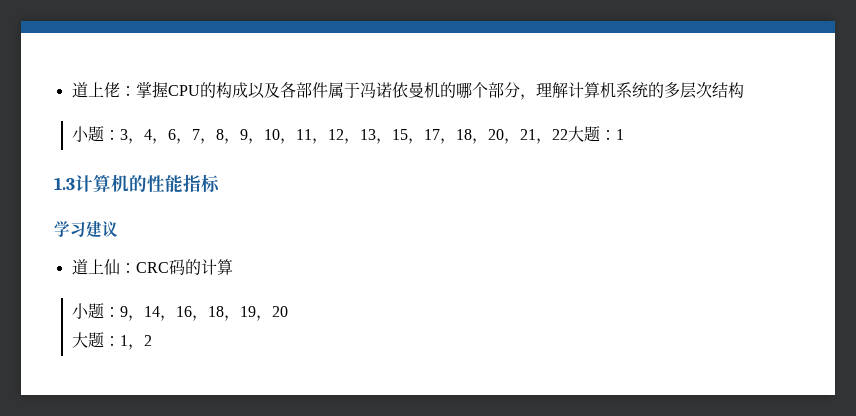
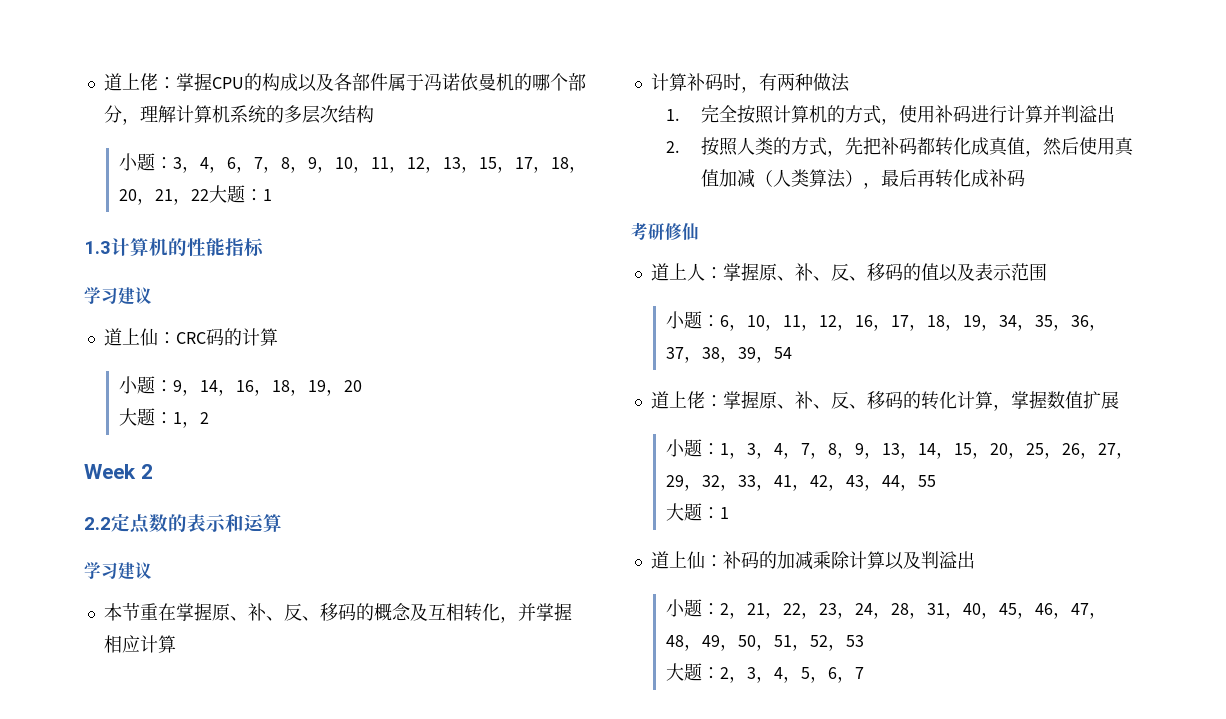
(152, 340) none -> [84,464,153,479] [84,513,282,534] [84,562,152,580] [103,603,572,623] [103,635,176,653] [650,73,850,93] [665,104,1115,125] [665,137,1134,157] [700,169,1025,189] [631,222,699,240] [650,263,1047,282] [665,311,1107,331] [665,347,792,363] [650,391,1119,411] [665,439,1134,459] [665,475,936,491] [665,503,729,521] [650,551,975,570] [665,599,1107,619] [665,635,864,651] [665,663,864,683] // Week 2 // 2.2定点数的表示和运算 // 学习建议 // 本节重在掌握原、补、反、移码的概念及互相转化，并掌握相应计算 // 计算补码时，有两种做法 // 1.完全按照计算机的方式，使用补码进行计算并判溢出 // 2.按照人类的方式，先把补码都转化成真值，然后使用真值加减（人类算法），最后再转化成补码 // 考研修仙 // 道上人：掌握原、补、反、移码的值以及表示范围 // 小题：6，10，11，12，16，17，18，19，34，35，36，37，38，39，54 // 道上佬：掌握原、补、反、移码的转化计算，掌握数值扩展 // 小题：1，3，4，7，8，9，13，14，15，20，25，26，27，29，32，33，41，42，43，44，55 // 大题：1 // 道上仙：补码的加减乘除计算以及判溢出 // 小题：2，21，22，23，24，28，31，40，45，46，47，48，49，50，51，52，53 // 大题：2，3，4，5，6，7

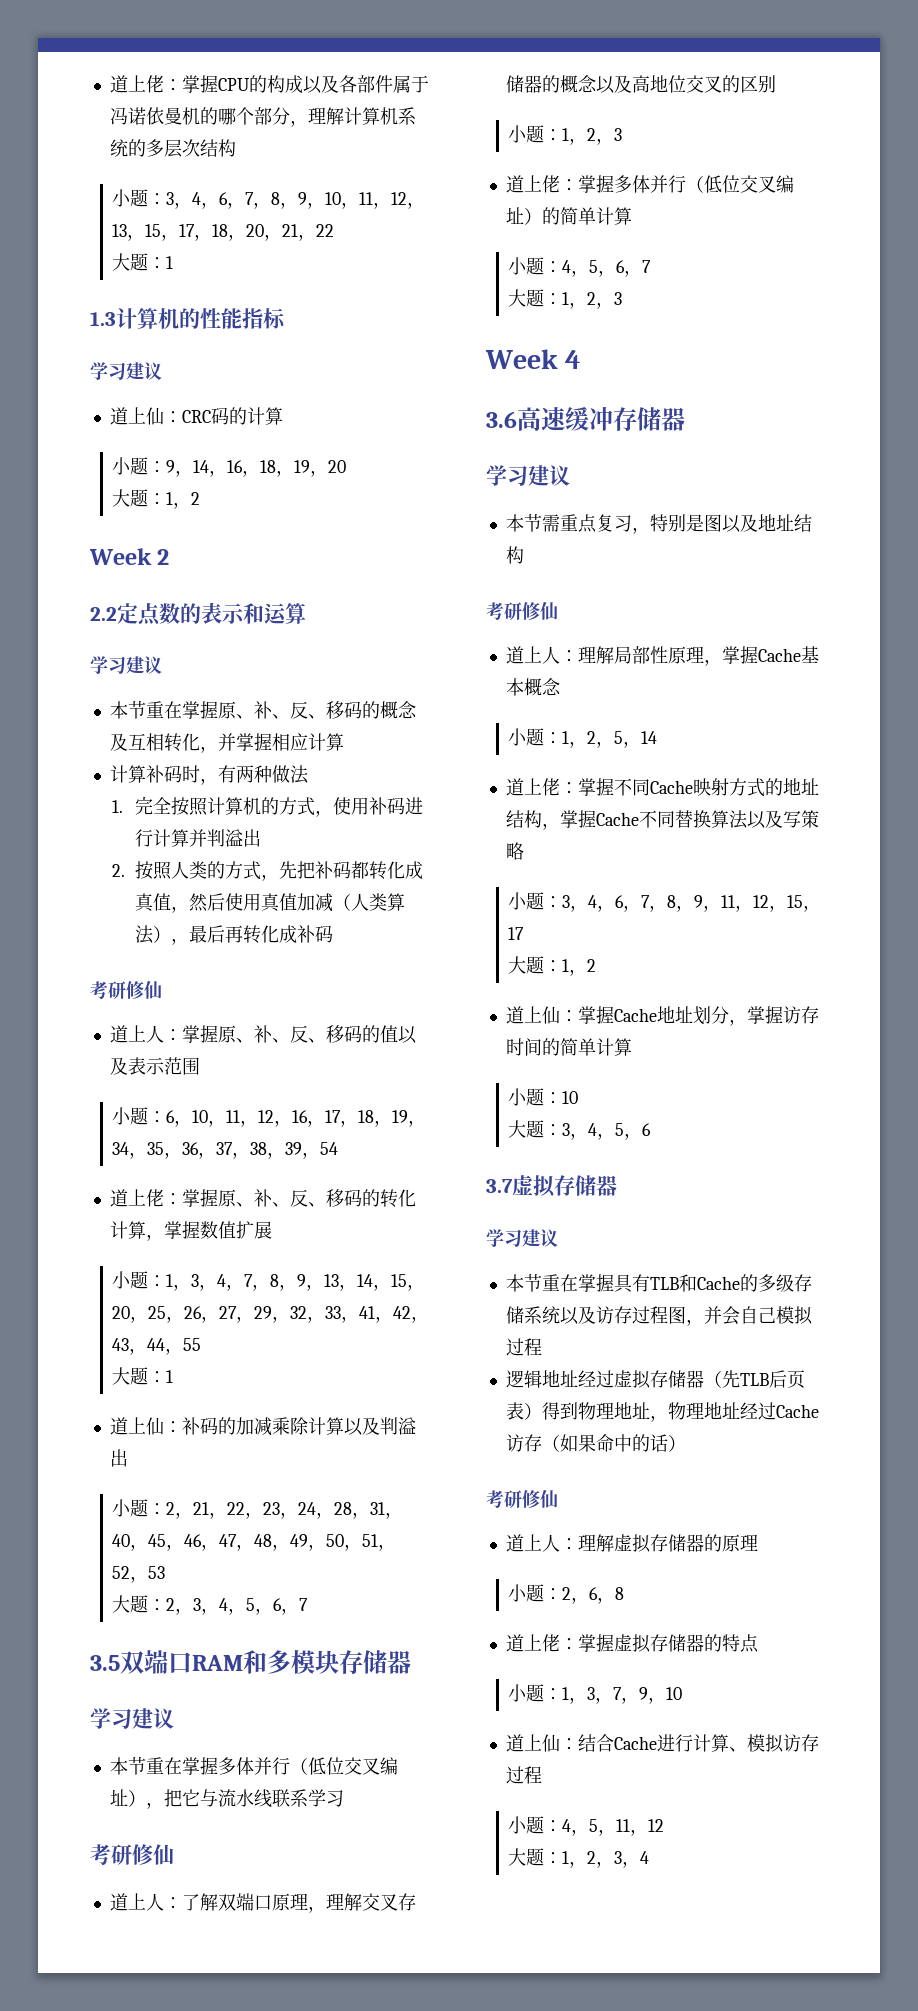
(209, 195) none -> (335, 230) //
(864, 673) none -> [90,1650,411,1674] [90,1708,174,1729] [109,1757,398,1775] [109,1789,344,1809] [90,1844,174,1865] [109,1893,416,1913] [505,75,776,94] [508,125,623,145] [505,175,794,193] [505,207,632,225] [508,257,652,277] [508,289,623,309] [485,349,580,369] [486,407,685,431] [486,465,570,486] [505,514,812,534] [505,546,524,564] [486,601,558,620] [505,646,819,666] [505,678,561,696] [508,728,658,748] [505,778,819,797] [505,810,819,830] [505,842,524,860] [508,892,822,912] [508,927,525,940] [508,956,597,976] [505,1006,819,1026] [505,1038,632,1056] [508,1088,579,1106] [508,1120,652,1140] [486,1175,617,1197] [486,1229,558,1247] [505,1274,812,1293] [505,1306,813,1326] [505,1338,542,1356] [505,1370,805,1389] [505,1402,819,1422] [505,1434,686,1452] [486,1489,558,1508] [505,1534,758,1553] [508,1584,625,1604] [505,1634,759,1653] [508,1684,683,1704] [505,1734,819,1753] [505,1766,542,1784] [508,1816,665,1836] [508,1848,650,1868] // 3.5双端口RAM和多模块存储器 // 学习建议 // 本节重在掌握多体并行（低位交叉编址），把它与流水线联系学习 // 考研修仙 // 道上人：了解双端口原理，理解交叉存储器的概念以及高地位交叉的区别 // 小题：1，2，3 // 道上佬：掌握多体并行（低位交叉编址）的简单计算 // 小题：4，5，6，7 // 大题：1，2，3 // Week 4 // 3.6高速缓冲存储器 // 学习建议 // 本节需重点复习，特别是图以及地址结构 // 考研修仙 // 道上人：理解局部性原理，掌握Cache基本概念 // 小题：1，2，5，14 // 道上佬：掌握不同Cache映射方式的地址结构，掌握Cache不同替换算法以及写策略 // 小题：3，4，6，7，8，9，11，12，15，17 // 大题：1，2 // 道上仙：掌握Cache地址划分，掌握访存时间的简单计算 // 小题：10 // 大题：3，4，5，6 // 3.7虚拟存储器 // 学习建议 // 本节重在掌握具有TLB和Cache的多级存储系统以及访存过程图，并会自己模拟过程 // 逻辑地址经过虚拟存储器（先TLB后页表）得到物理地址，物理地址经过Cache访存（如果命中的话） // 考研修仙 // 道上人：理解虚拟存储器的原理 // 小题：2，6，8 // 道上佬：掌握虚拟存储器的特点 // 小题：1，3，7，9，10 // 道上仙：结合Cache进行计算、模拟访存过程 // 小题：4，5，11，12 // 大题：1，2，3，4

